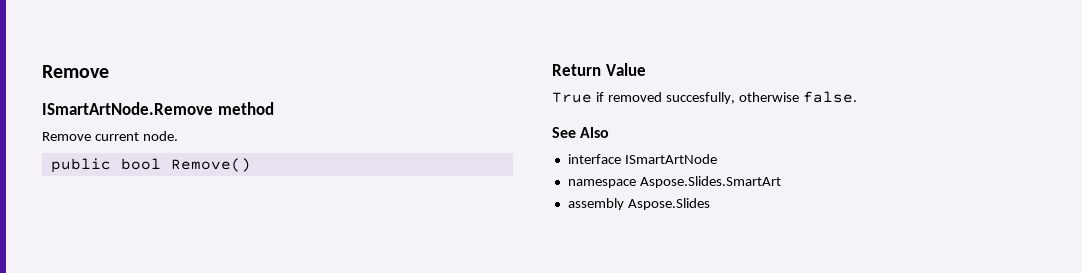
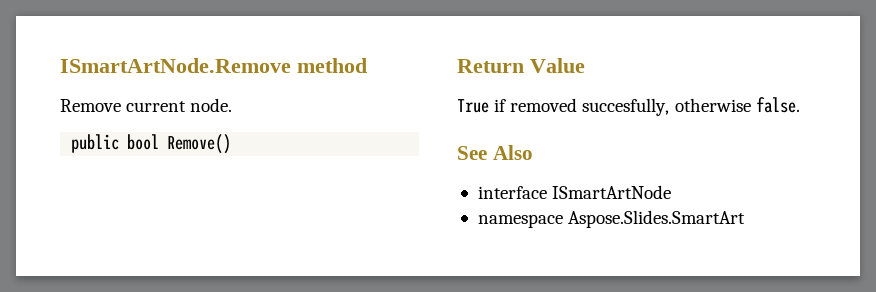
[42,65,109,78] Remove // -> (60, 65) none
[567,198,710,210] // assembly Aspose.Slides -> (746, 219) none

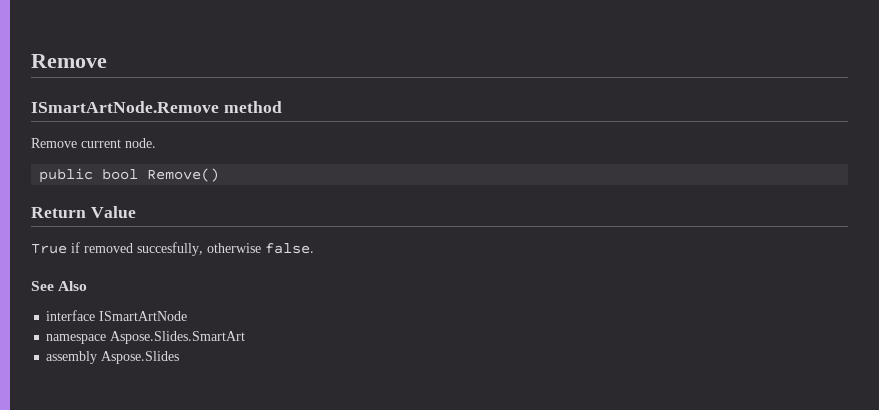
(60, 65) none -> [31,54,107,68] Remove //
(746, 219) none -> [46,351,180,364] // assembly Aspose.Slides

